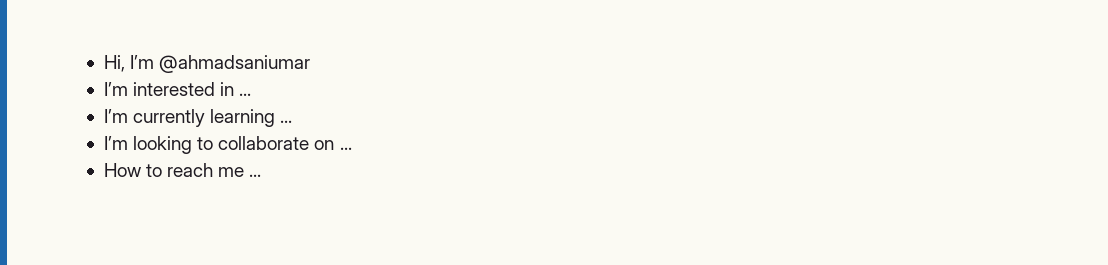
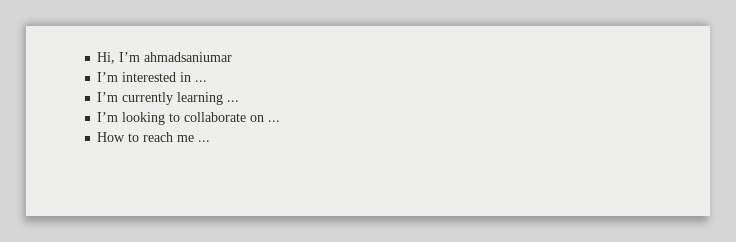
[159,55,311,73] @ahmadsaniumar -> [144,52,233,62] ahmadsaniumar

